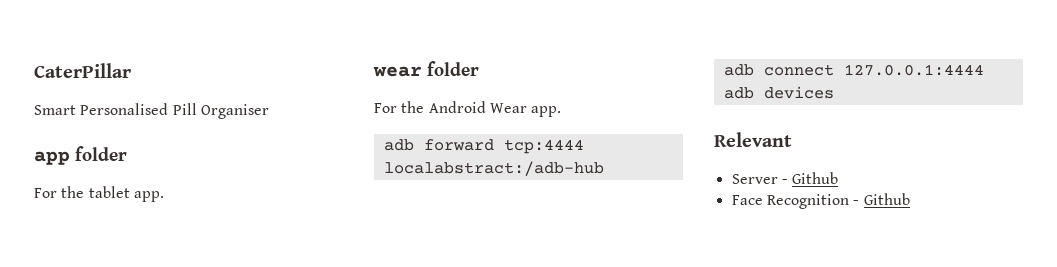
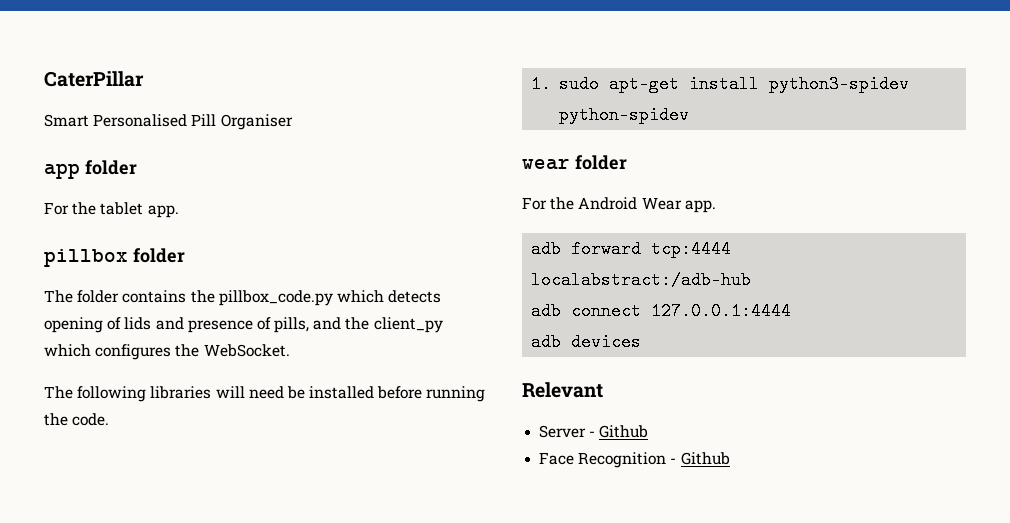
(164, 196) none -> [44,248,185,267] [44,290,442,306] [44,317,443,333] [44,344,290,360] [44,386,486,402] [44,413,110,426] [531,75,910,93] [559,106,690,124] // pillbox folder // The folder contains the pillbox_code.py which detects opening of lids and presence of pills, and the client_py which configures the WebSocket. // The following libraries will need be installed before running the code. // 1. sudo apt-get install python3-spidev python-spidev

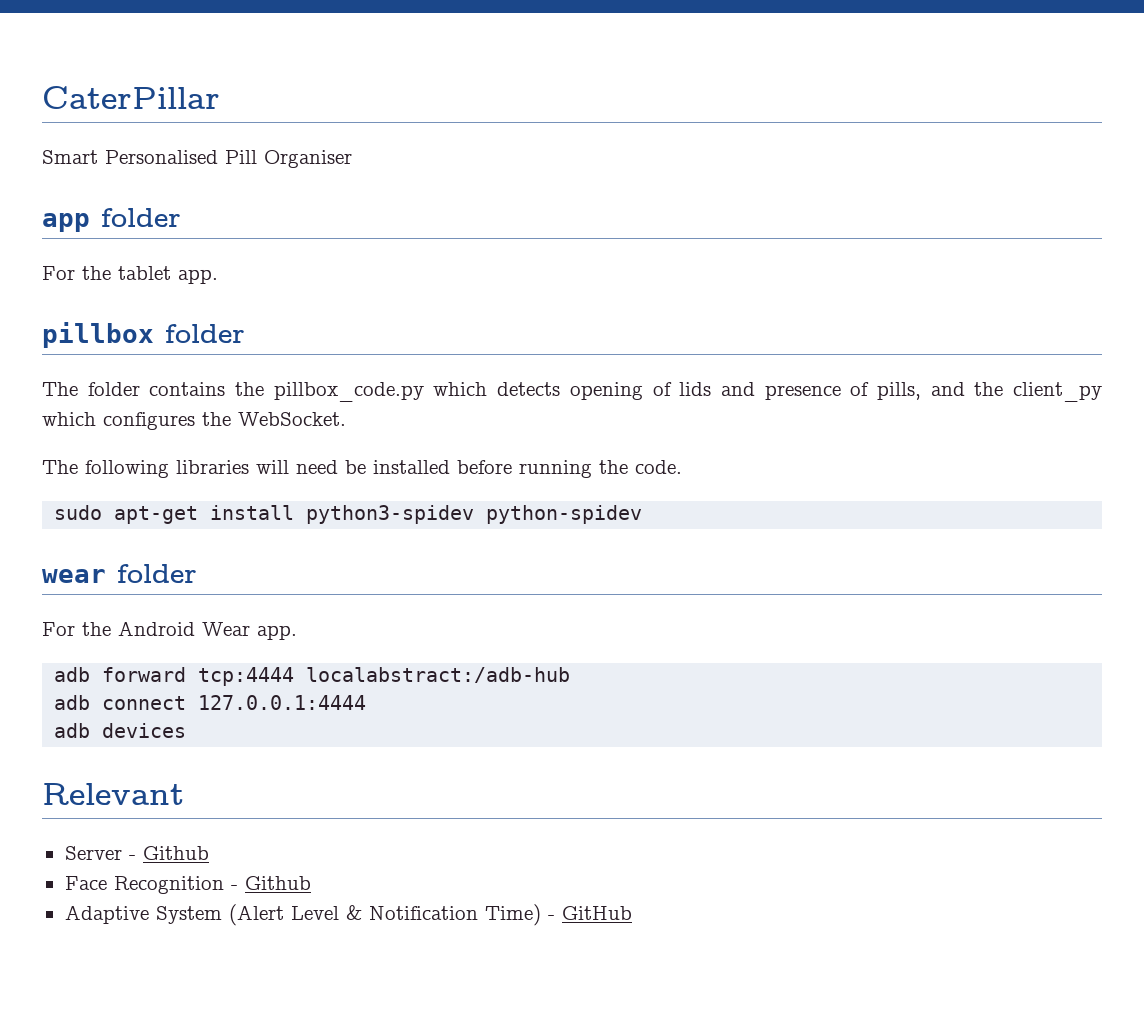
[531,75,552,93] 1. -> (682, 467) none
(730, 458) none -> [64,904,632,926] // Adaptive System (Alert Level & Notification Time) - GitHub

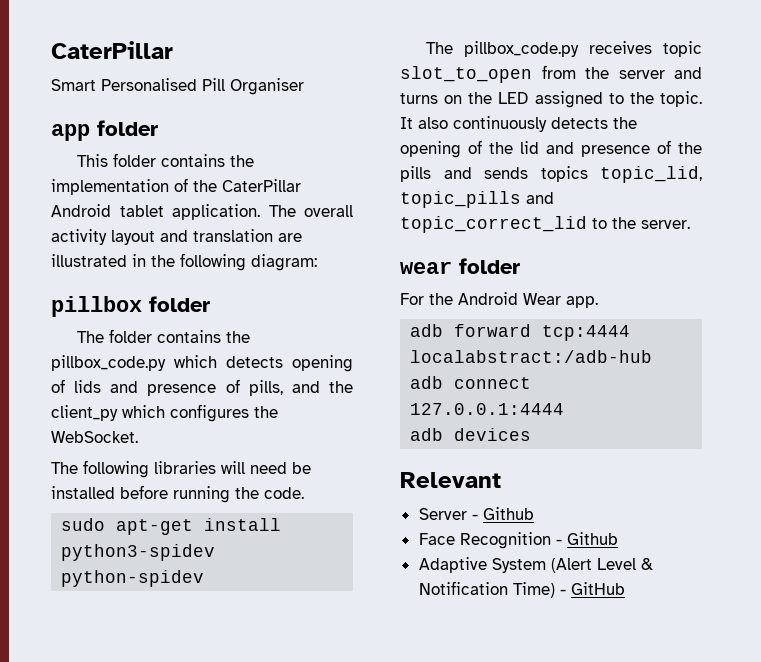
[42,266,218,284] For the tablet app. -> [77,153,255,167] [51,178,301,195] [51,204,353,220] [51,229,302,245] [51,253,317,271] This folder contains the implementation of the CaterPillar Android tablet application. The overall activity layout and translation are illustrated in the following diagram:
(643, 514) none -> [426,41,702,57] [400,65,702,83] [400,91,702,108] [400,116,637,132] [400,140,702,158] [400,166,702,183] [400,191,554,208] [400,216,690,233] // The pillbox_code.py receives topic slot_to_open from the server and turns on the LED assigned to the topic. It also continuously detects the opening of the lid and presence of the pills and sends topics topic_lid, topic_pills and topic_correct_lid to the server.

